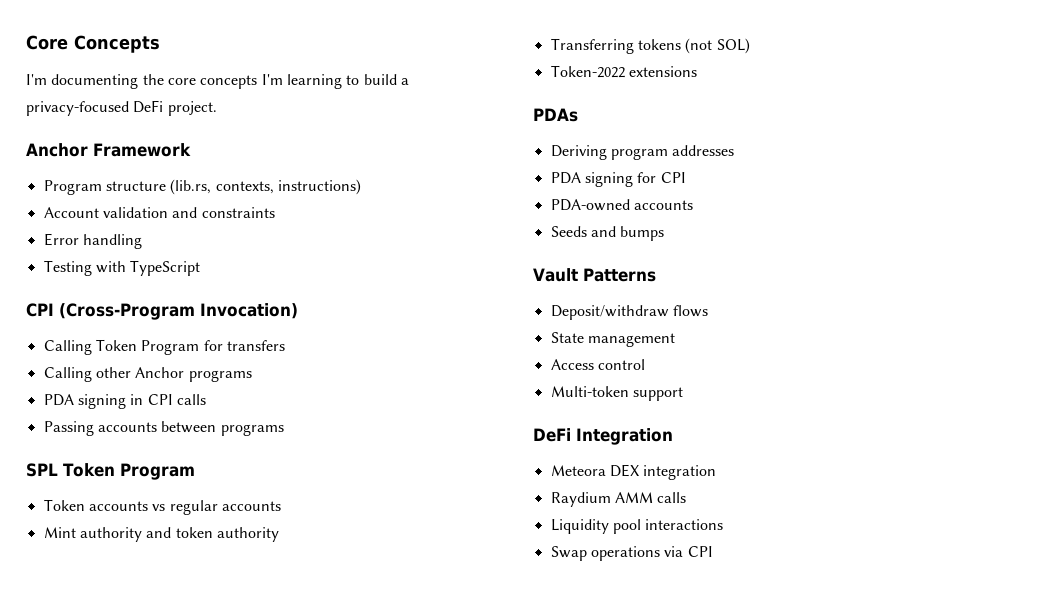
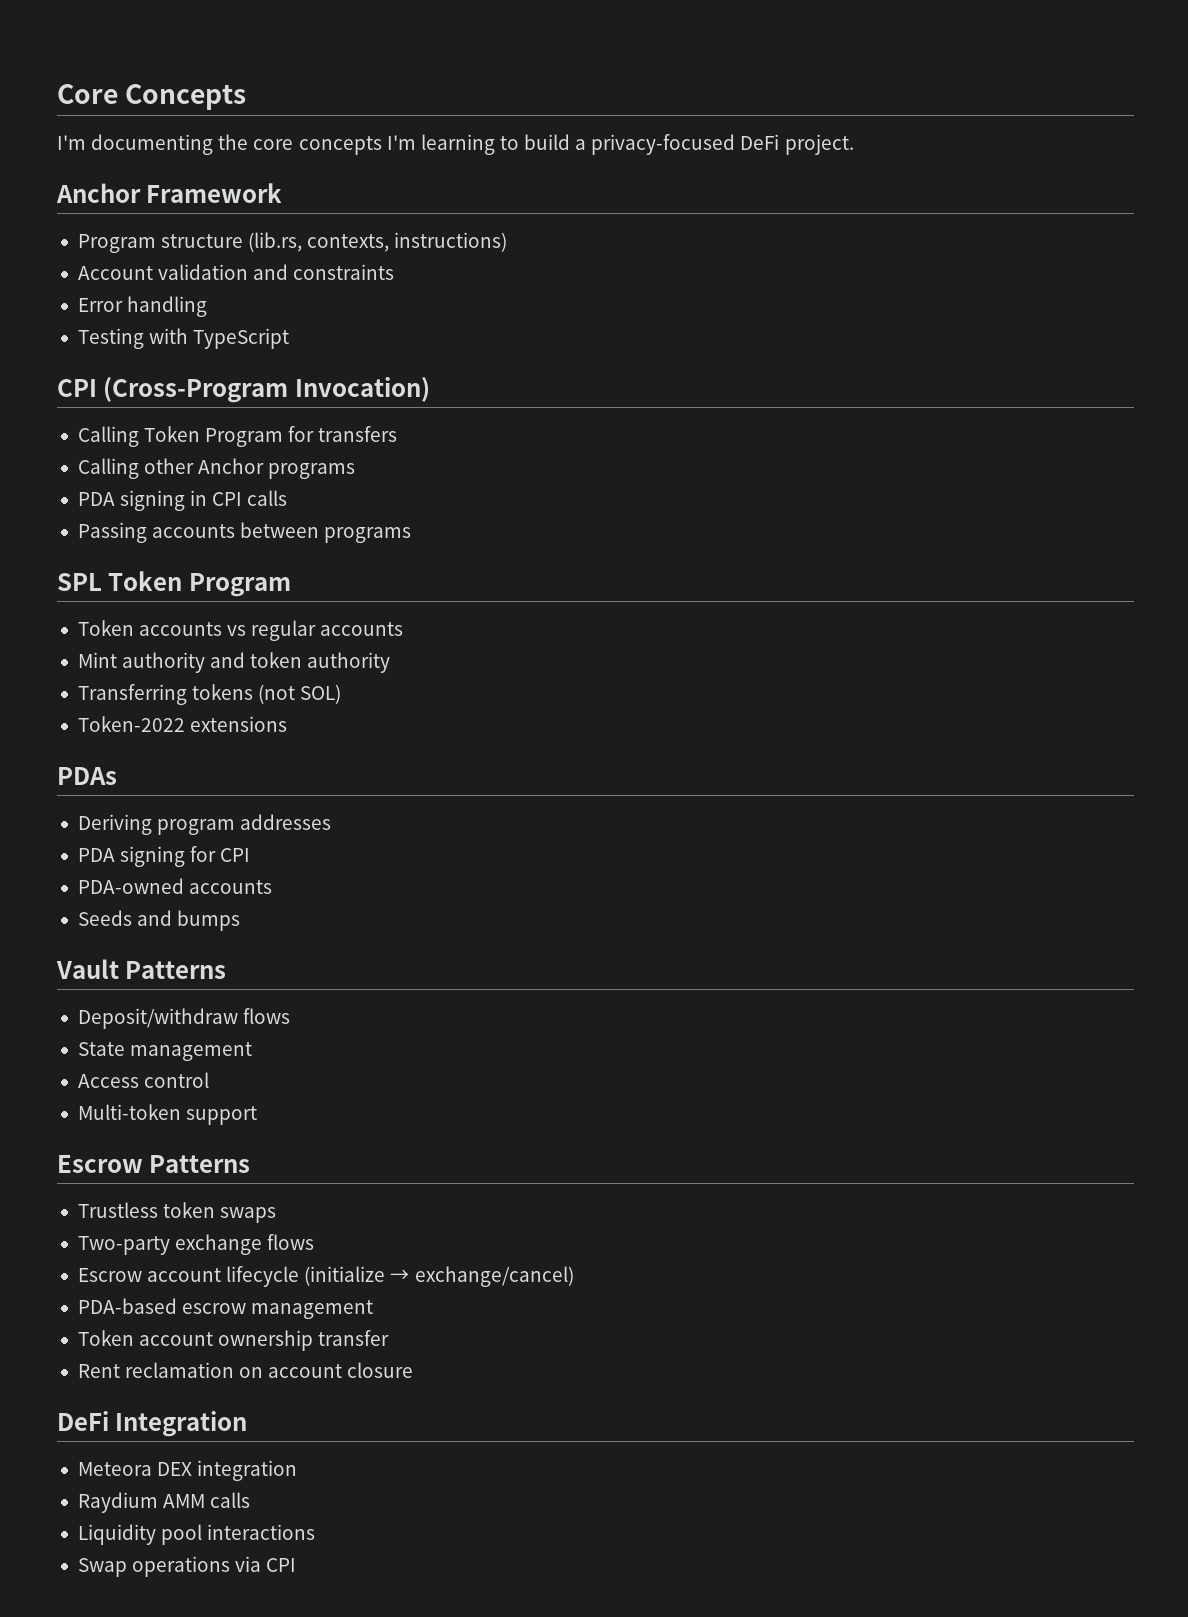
(683, 394) none -> [57,1155,251,1173] [77,1202,277,1223] [77,1234,315,1255] [77,1266,574,1287] [77,1298,374,1319] [77,1330,390,1351] [77,1362,414,1378] // Escrow Patterns // Trustless token swaps // Two-party exchange flows // Escrow account lifecycle (initialize → exchange/cancel) // PDA-based escrow management // Token account ownership transfer // Rent reclamation on account closure

